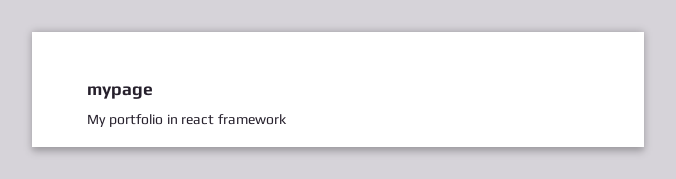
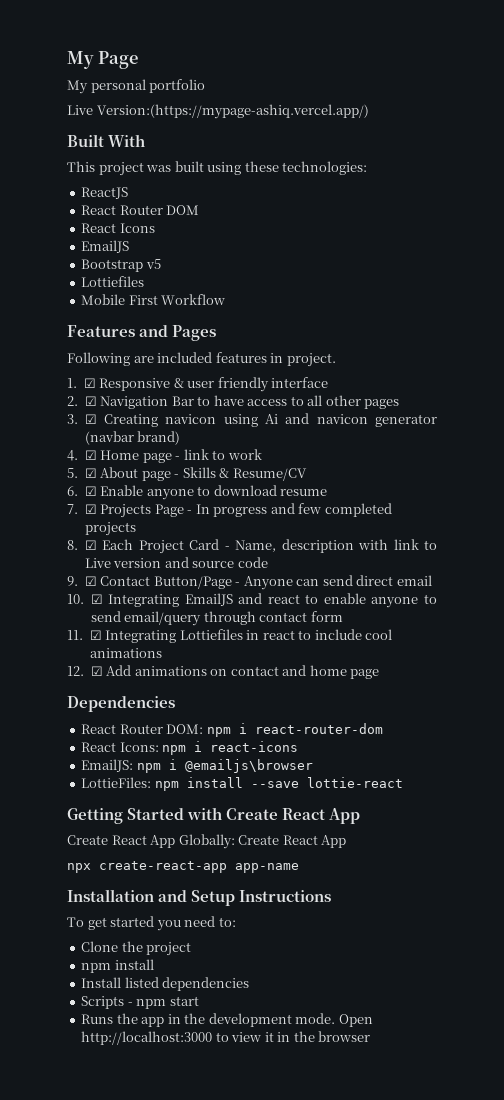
[87,86,153,99] [87,114,106,127] mypage // My -> [67,51,139,69] [67,79,146,94] My Page // My personal
[166,114,288,125] in react framework -> [67,104,369,119] [67,134,146,147] [67,161,368,176] [81,187,129,199] [81,205,200,215] [81,223,155,233] [81,240,130,253] [81,259,161,272] [81,276,145,287] [81,294,226,305] [67,325,217,341] [67,352,336,367] [67,377,329,392] [67,395,400,409] [67,413,437,427] [84,431,181,445] [67,449,262,463] [67,467,307,481] [67,485,328,500] [67,503,392,518] [84,522,136,536] [67,539,437,554] [84,557,268,568] [67,575,432,590] [67,593,437,608] [90,611,343,626] [67,629,393,643] [89,648,162,658] [67,665,380,679] [67,696,175,712] [81,723,383,737] [81,741,299,755] [81,759,313,773] [81,777,403,791] [67,807,361,824] [67,834,347,849] [67,861,299,873] [67,889,332,906] [67,916,236,931] [81,941,192,956] [81,959,154,973] [81,977,250,991] [81,996,199,1009] [81,1013,373,1027] [81,1031,371,1045] // Live Version:(https://mypage-ashiq.vercel.app/) // Built With // This project was built using these technologies: // ReactJS // React Router DOM // React Icons // EmailJS // Bootstrap v5 // Lottiefiles // Mobile First Workflow // Features and Pages // Following are included features in project. // 1. ☑ Responsive & user friendly interface // 2. ☑ Navigation Bar to have access to all other pages // 3. ☑ Creating navicon using Ai and navicon generator (navbar brand) // 4. ☑ Home page - link to work // 5. ☑ About page - Skills & Resume/CV // 6. ☑ Enable anyone to download resume // 7. ☑ Projects Page - In progress and few completed projects // 8. ☑ Each Project Card - Name, description with link to Live version and source code // 9. ☑ Contact Button/Page - Anyone can send direct email // 10. ☑ Integrating EmailJS and react to enable anyone to send email/query through contact form // 11. ☑ Integrating Lottiefiles in react to include cool animations // 12. ☑ Add animations on contact and home page // Dependencies // React Router DOM: npm i react-router-dom // React Icons: npm i react-icons // EmailJS: npm i @emailjs\browser // LottieFiles: npm install --save lottie-react // Getting Started with Create React App // Create React App Globally: Create React App // npx create-react-app app-name // Installation and Setup Instructions // To get started you need to: // Clone the project // npm install // Install listed dependencies // Scripts - npm start // Runs the app in the development mode. Open http://localhost:3000 to view it in the browser

